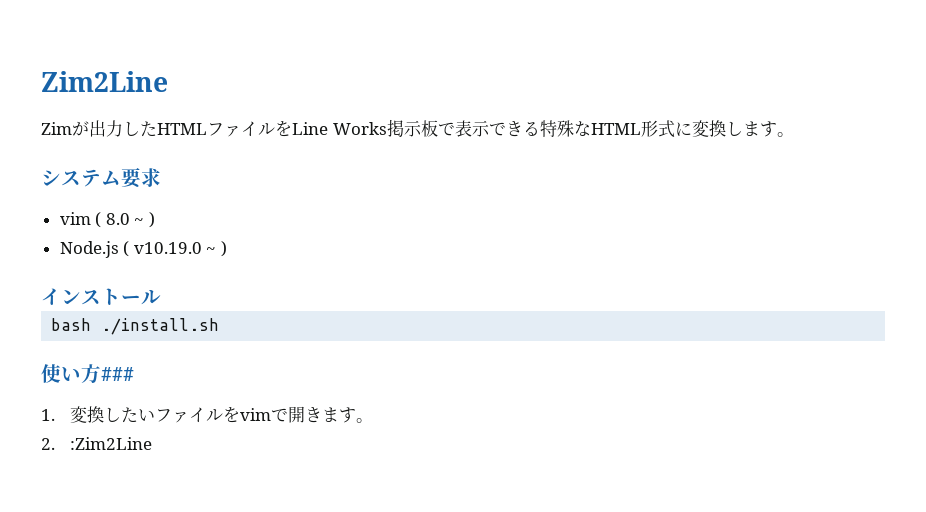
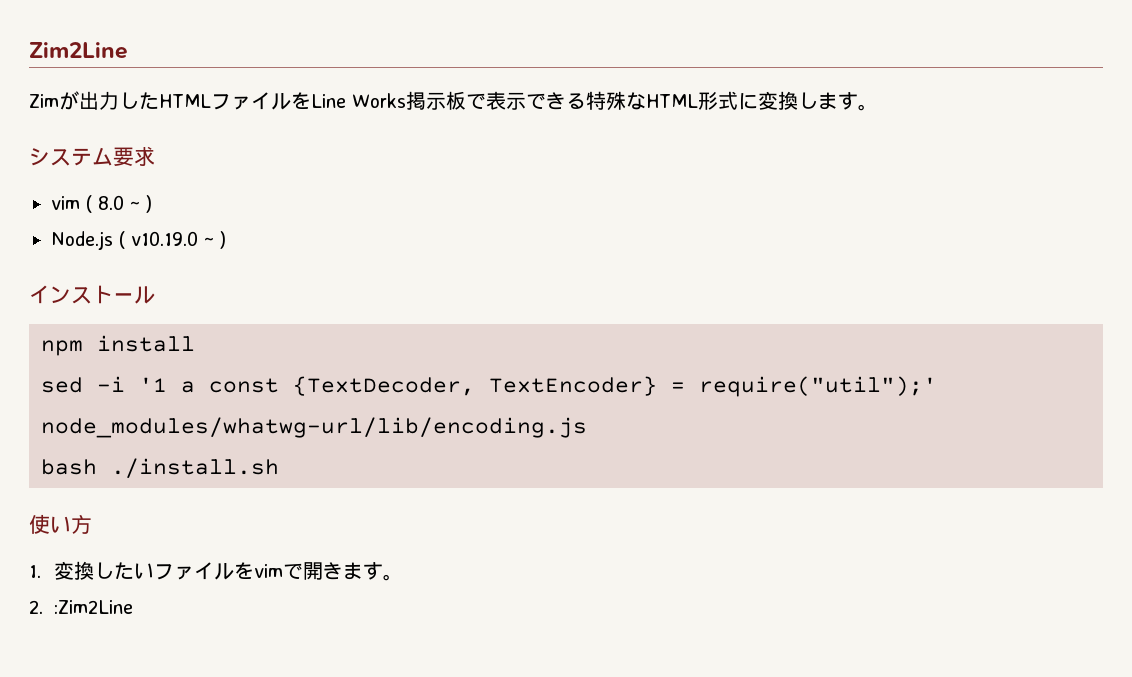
(161, 297) none -> [41,335,195,356] [41,376,937,397] [41,417,587,438] // npm install // sed -i '1 a const {TextDecoder, TextEncoder} = require("util");' node_modules/whatwg-url/lib/encoding.js
[101,367,134,381] ### -> (92, 524) none

